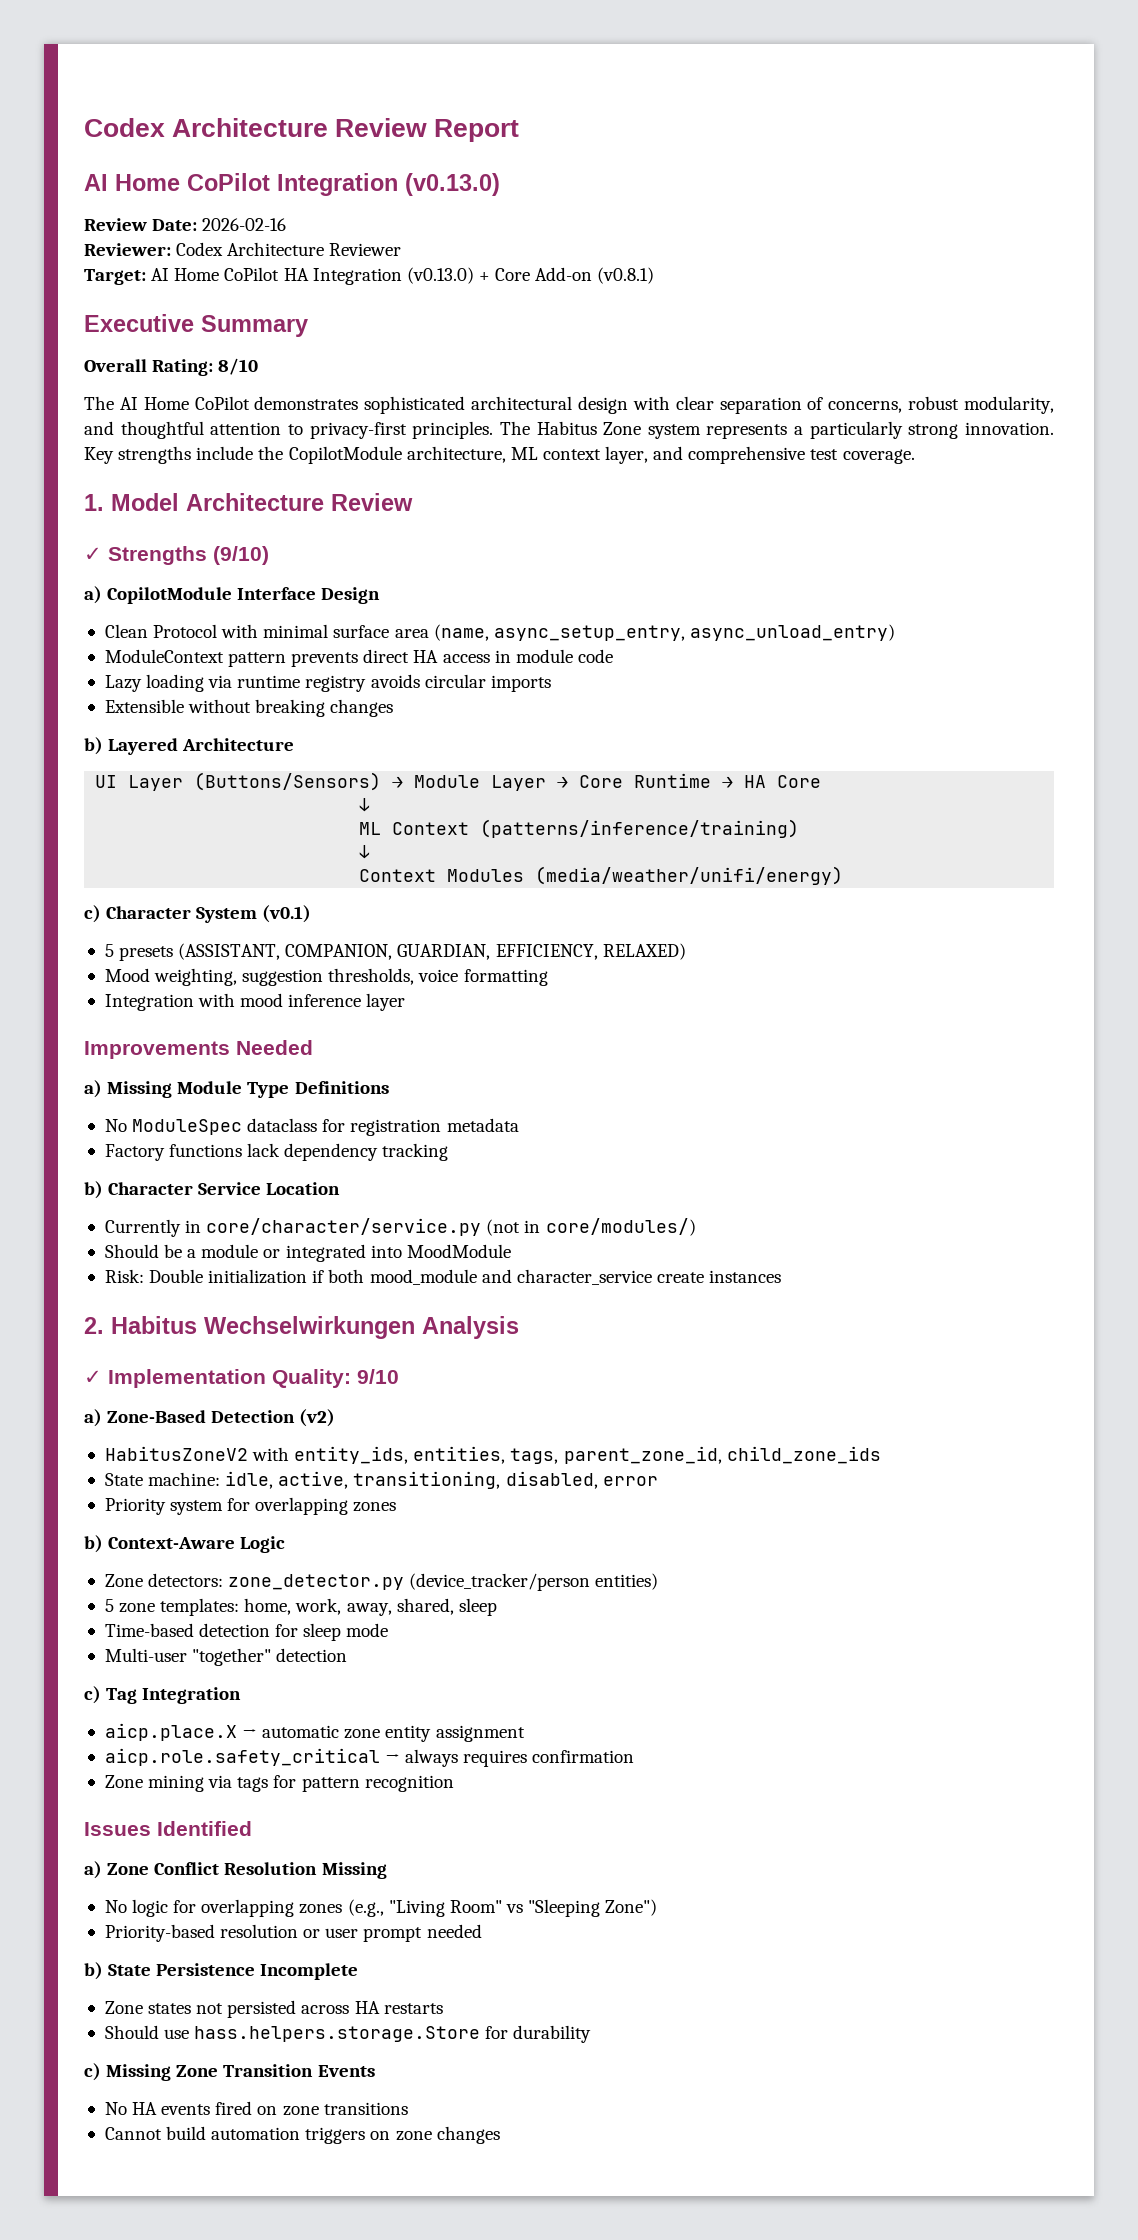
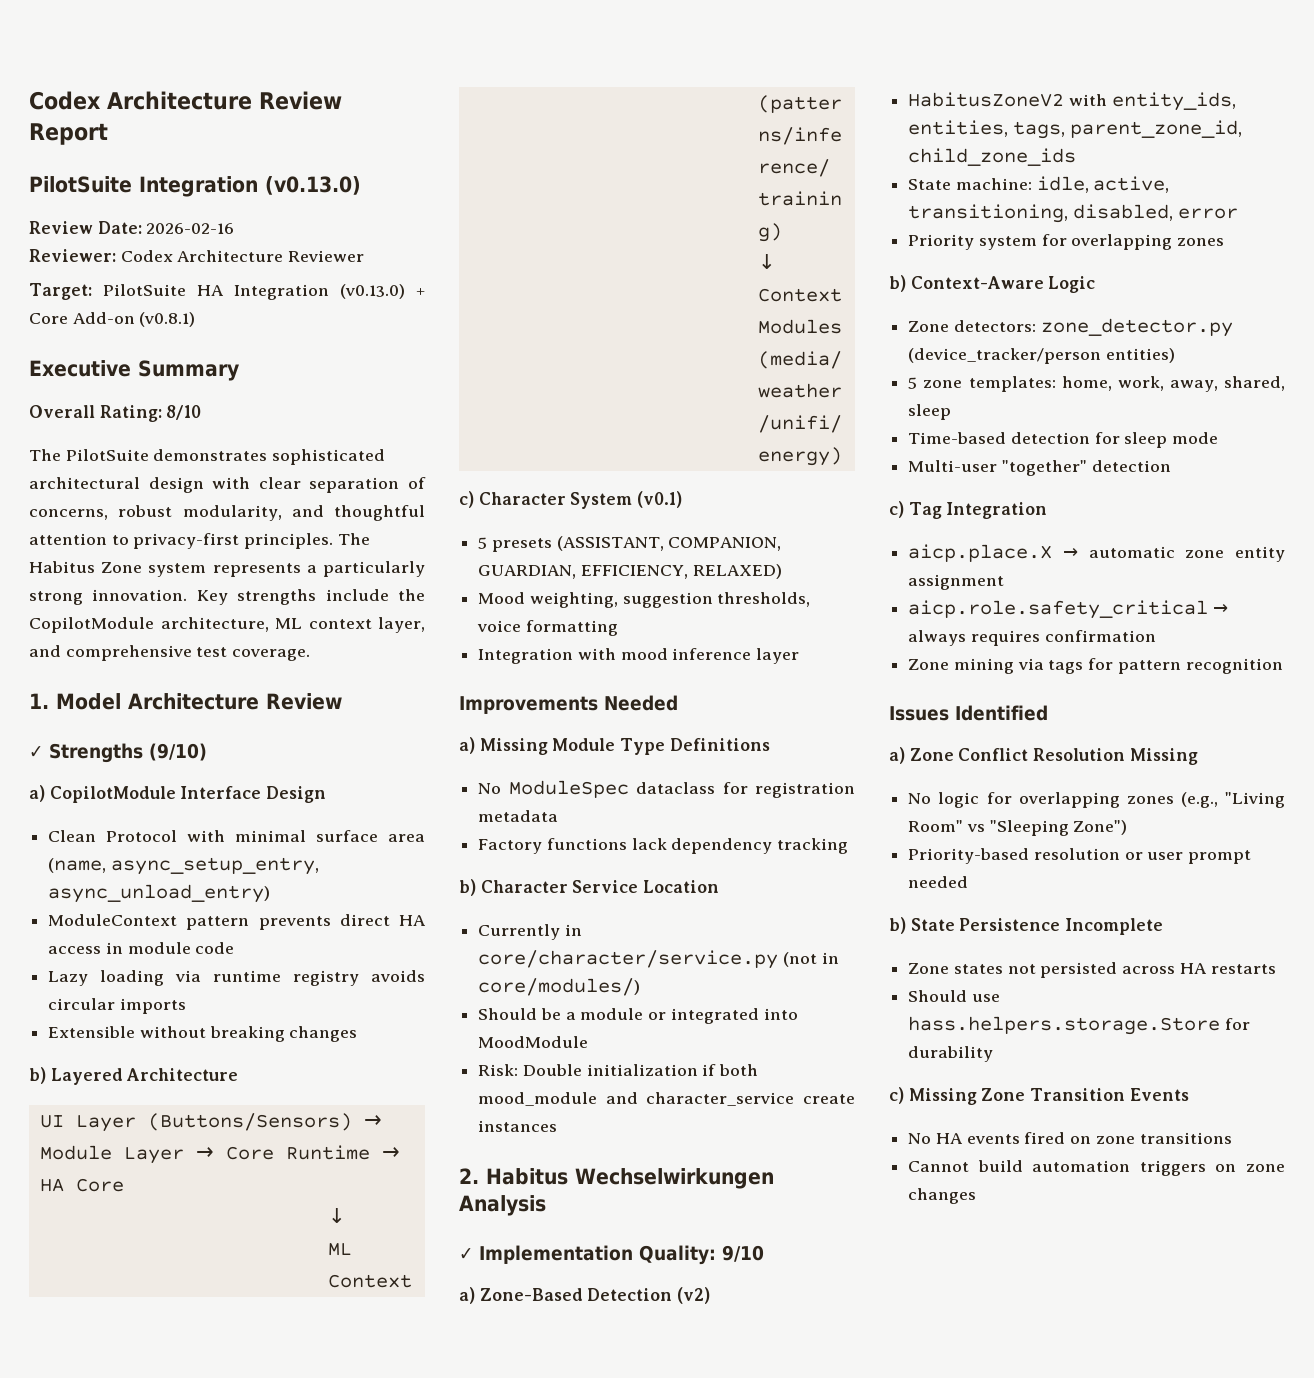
[84,173,270,191] AI Home CoPilot -> [29,176,132,193] PilotSuite
[151,267,280,281] AI Home CoPilot -> [102,284,186,296] PilotSuite
[119,396,250,410] AI Home CoPilot -> [65,449,149,461] PilotSuite

